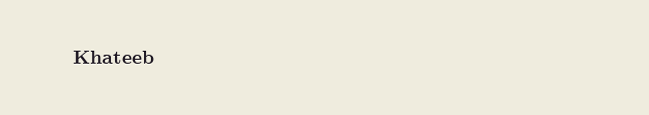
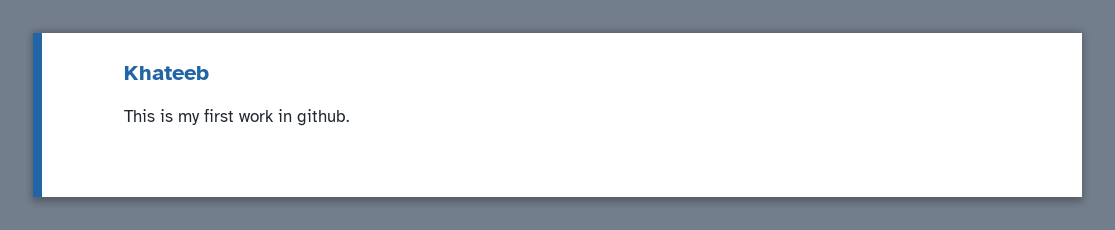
(155, 57) none -> [124,108,349,126] // This is my first work in github.

